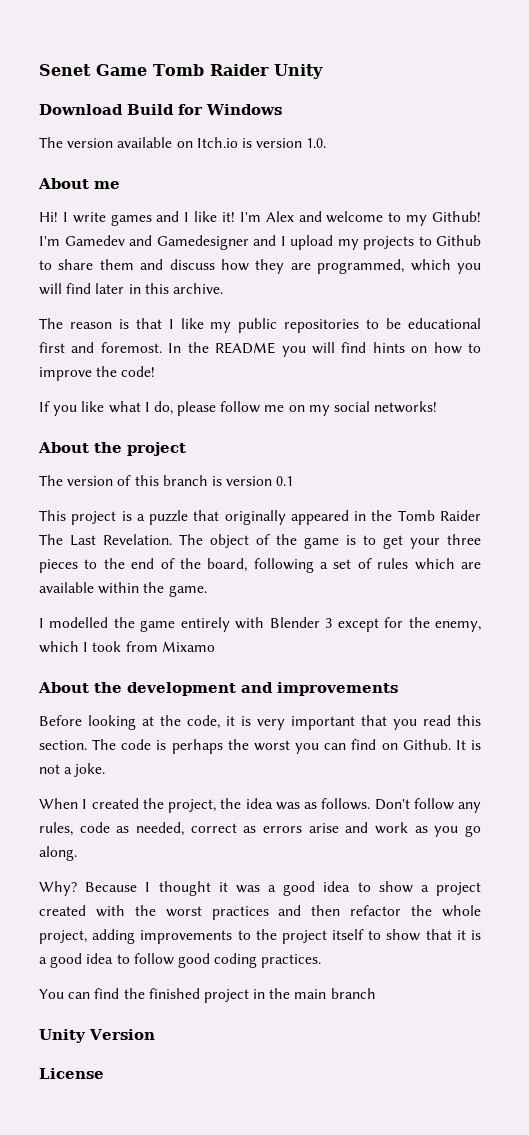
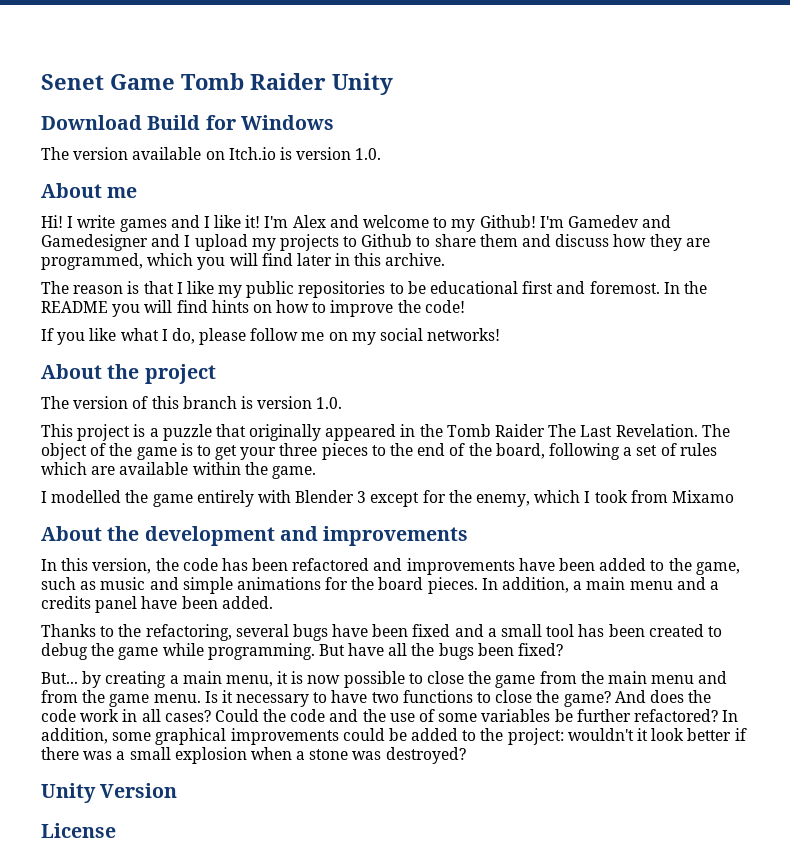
[276,476,294,486] 0.1 -> [316,397,343,409] 1.0.
[39,715,481,730] [39,739,481,754] [39,763,106,777] [39,798,481,813] [39,822,482,837] [39,846,77,861] [39,881,482,896] [39,905,482,920] [39,929,482,944] [39,953,322,968] [39,988,376,1003] Before looking at the code, it is very important that you read this section. The code is perhaps the worst you can find on Github. It is not a joke. // When I created the project, the idea was as follows. Don't follow any rules, code as needed, correct as errors arise and work as you go along. // Why? Because I thought it was a good idea to show a project created with the worst practices and then refactor the whole project, adding improvements to the project itself to show that it is a good idea to follow good coding practices. // You can find the finished project in the main branch -> [41,558,740,575] [41,577,719,594] [41,596,273,613] [41,624,722,641] [41,643,564,660] [41,671,728,688] [41,690,712,707] [41,709,739,722] [41,728,747,745] [41,747,466,764] In this version, the code has been refactored and improvements have been added to the game, such as music and simple animations for the board pieces. In addition, a main menu and a credits panel have been added. // Thanks to the refactoring, several bugs have been fixed and a small tool has been created to debug the game while programming. But have all the bugs been fixed? // But... by creating a main menu, it is now possible to close the game from the main menu and from the game menu. Is it necessary to have two functions to close the game? And does the code work in all cases? Could the code and the use of some variables be further refactored? In addition, some graphical improvements could be added to the project: wouldn't it look better if there was a small explosion when a stone was destroyed?

